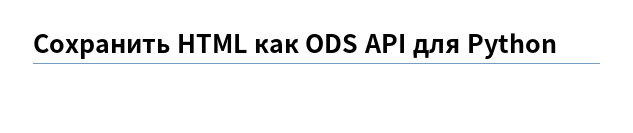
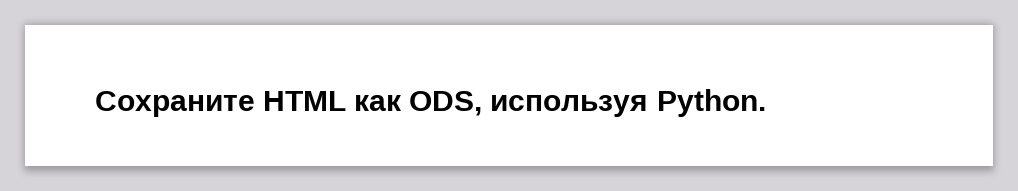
[33,34,170,59] Сохранить -> [95,91,255,117] Сохраните
[305,33,557,59] ODS API для Python -> [409,89,766,117] ODS, используя Python.

